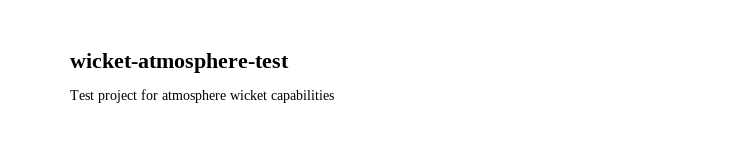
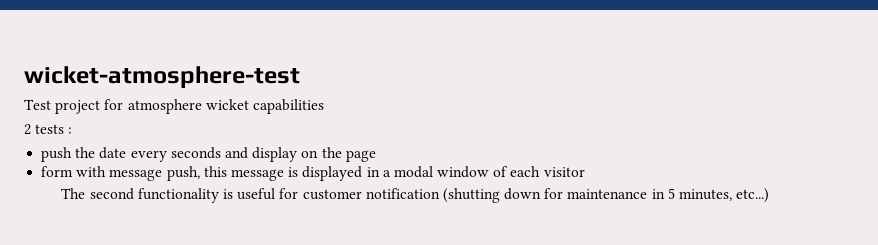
(334, 96) none -> [24,124,73,135] [41,147,376,162] [41,166,585,181] [61,188,770,203] // 2 tests : // push the date every seconds and display on the page // form with message push, this message is displayed in a modal window of each visitor // The second functionality is useful for customer notification (shutting down for maintenance in 5 minutes, etc...)

